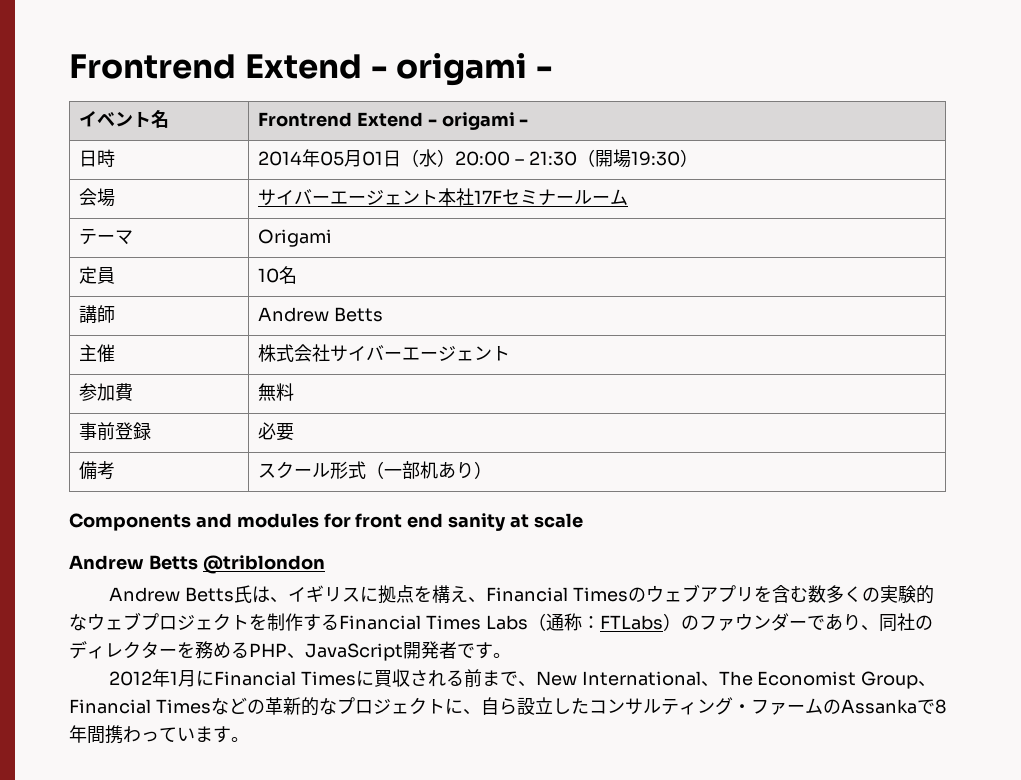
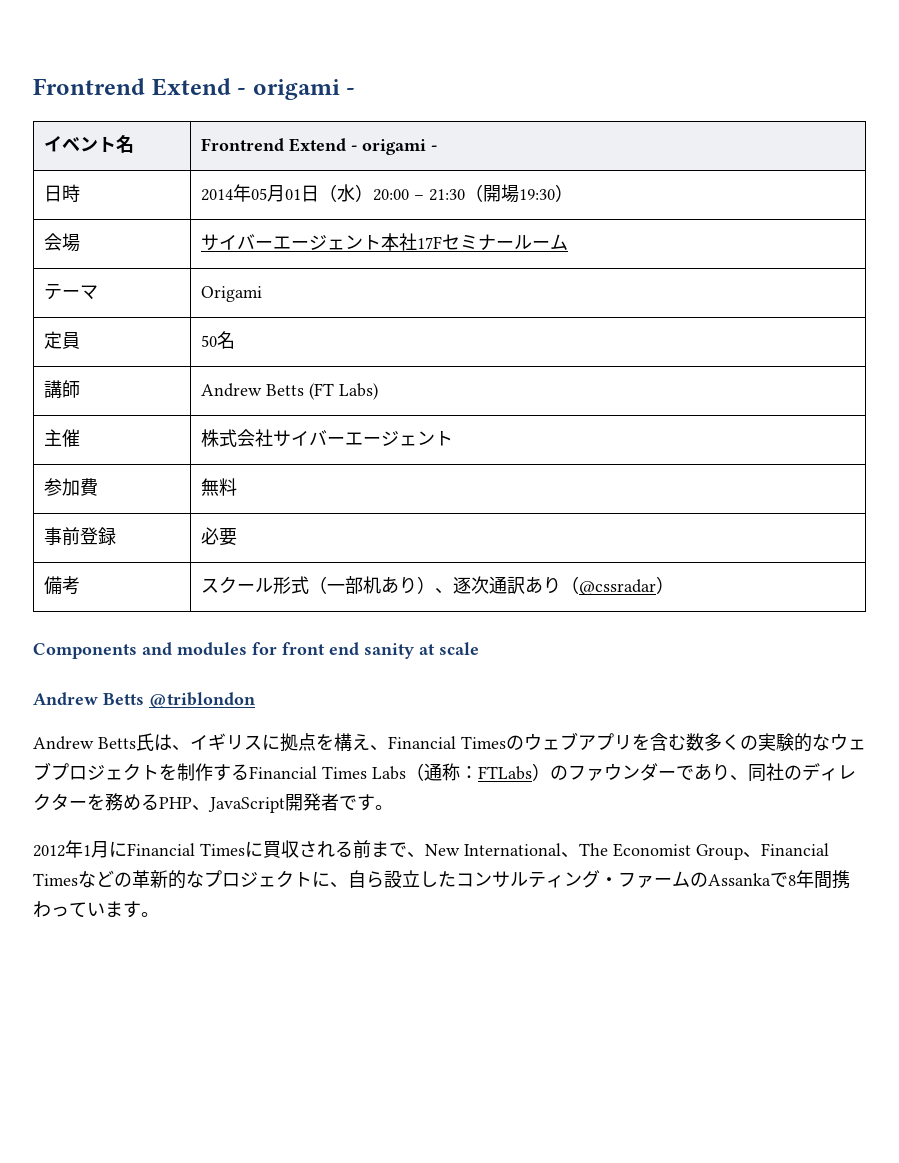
[257,268,279,283] 10 -> [201,335,218,347] 50
(383, 314) none -> [309,383,379,400] (FT Labs)
(492, 470) none -> [435,576,675,595] 、逐次通訳あり（@cssradar）

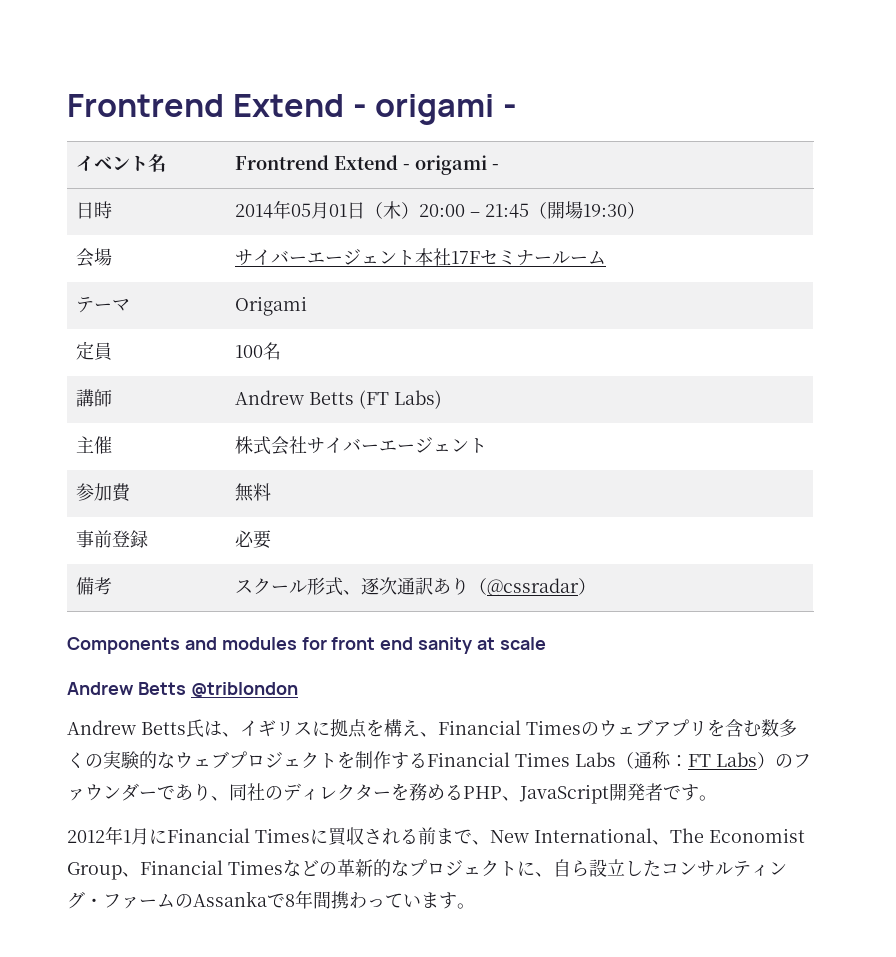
[337,184,356,202] 水 -> [383,201,402,219] 木
[429,189,466,201] 21:30 -> [485,203,530,218] 21:45
[201,335,218,347] 50 -> [235,345,264,358] 100
[309,576,436,594] （一部机あり） -> (344, 586) none
[478,766,532,780] FTLabs -> [688,752,757,767] FT Labs

